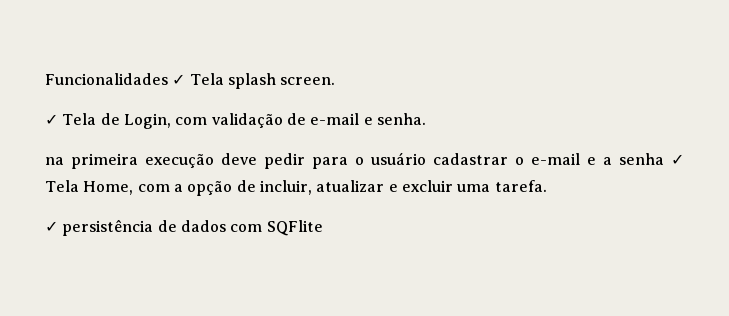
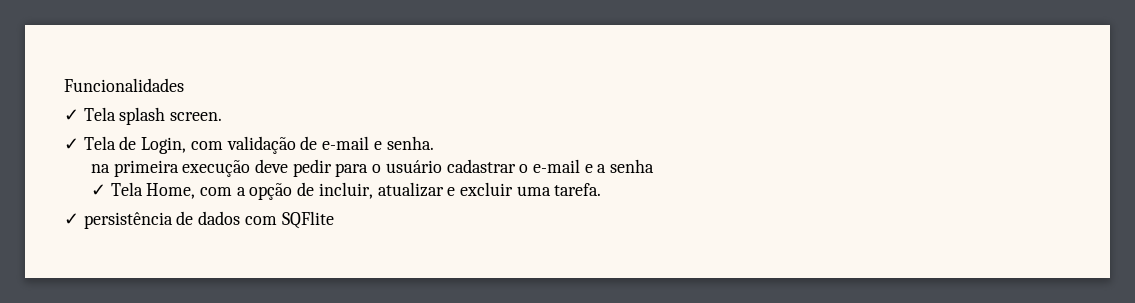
(168, 79) none -> (184, 85) //
(664, 159) none -> (655, 166) //

